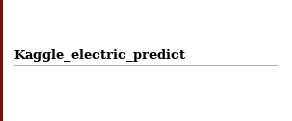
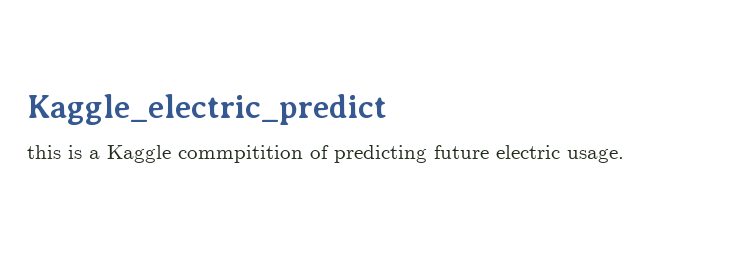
(185, 55) none -> [27,145,624,163] // this is a Kaggle commpitition of predicting future electric usage.

